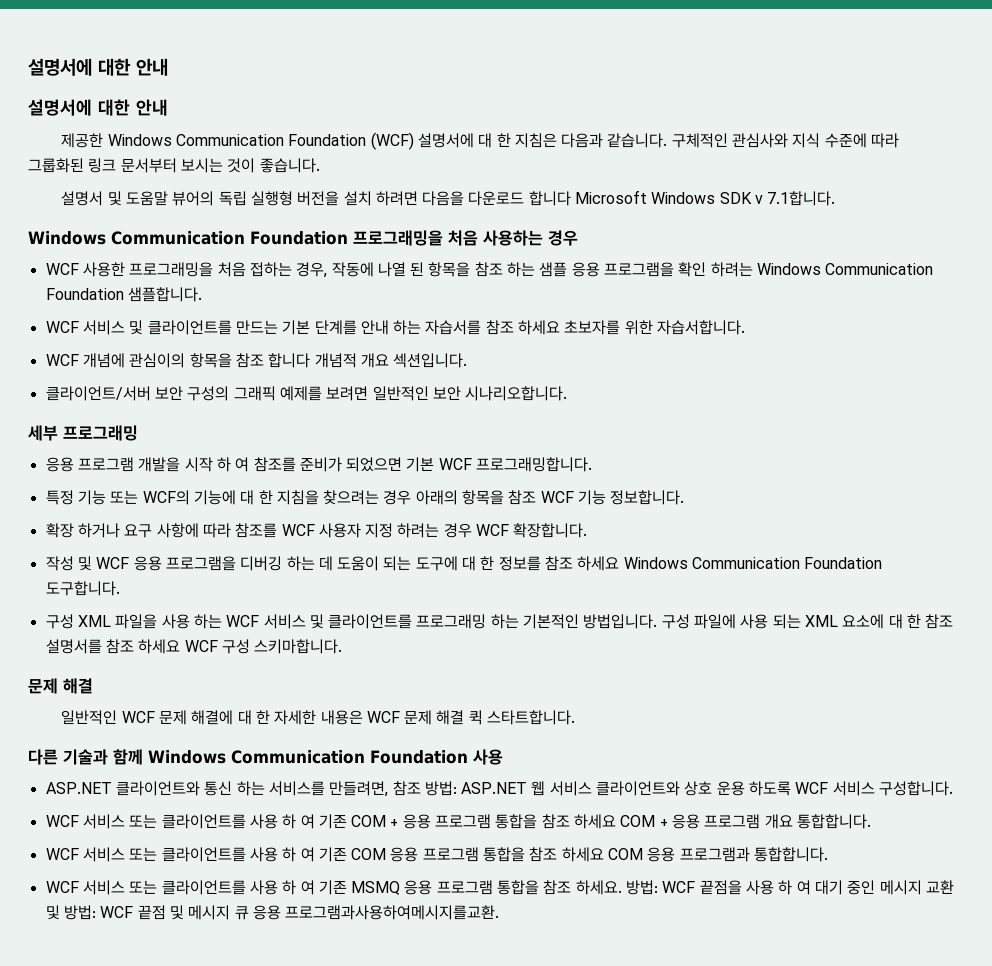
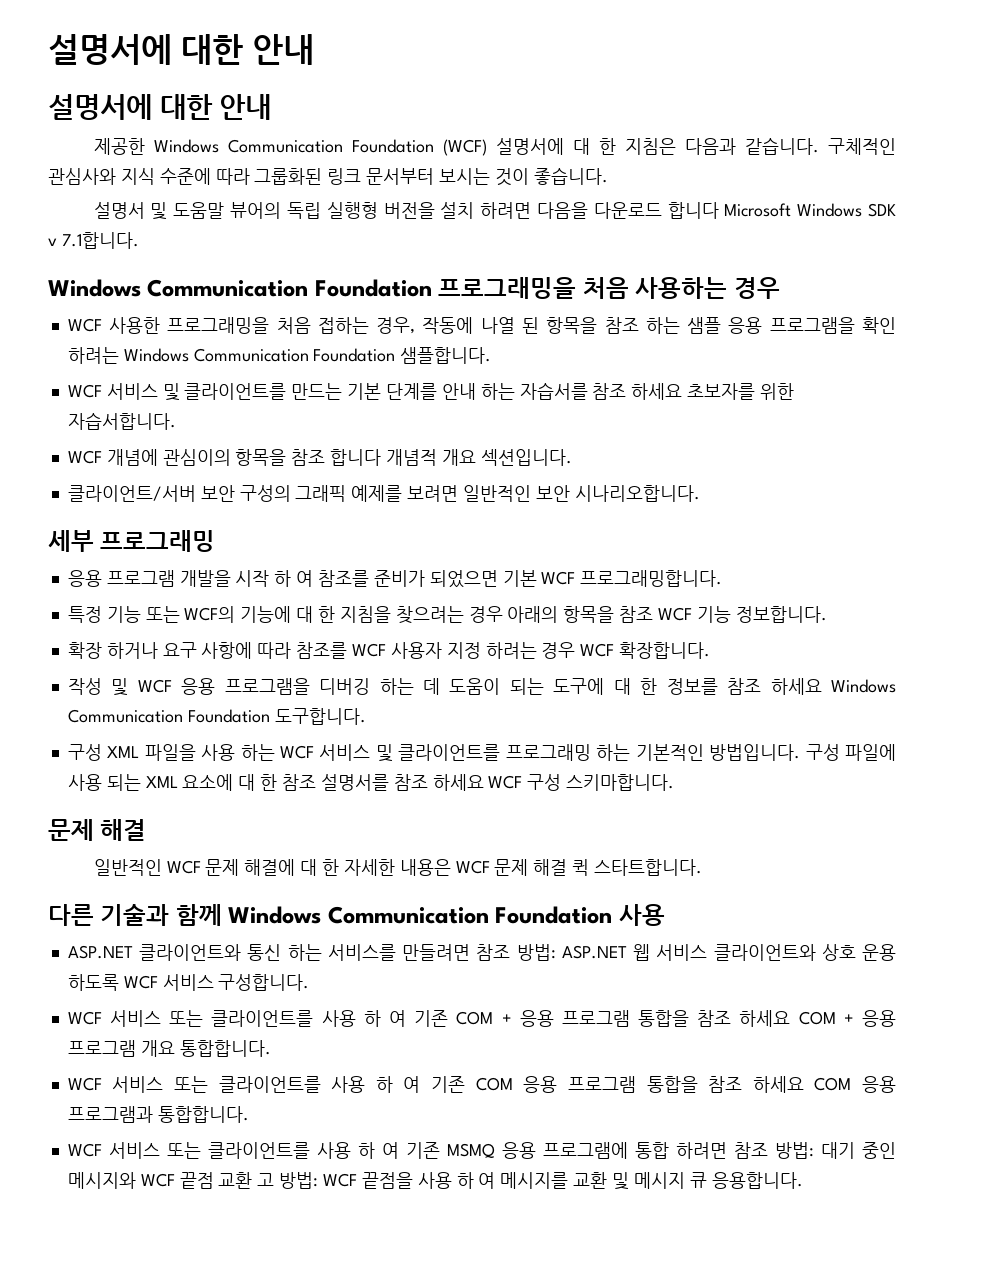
[329,781,389,797] 만들려면, -> [402,944,471,961] 만들려면
[436,880,622,895] 프로그램 통합을 참조 하세요. -> [542,1142,897,1159] [67,1172,275,1189] 프로그램에 통합 하려면 참조 방법: 대기 중인 메시지와 WCF 끝점 교환 고
[815,880,954,895] [45,905,500,920] 대기 중인 메시지 교환 및 방법: WCF 끝점 및 메시지 큐 응용 프로그램과사용하여메시지를교환. -> [500,1172,803,1190] 메시지를 교환 및 메시지 큐 응용합니다.

